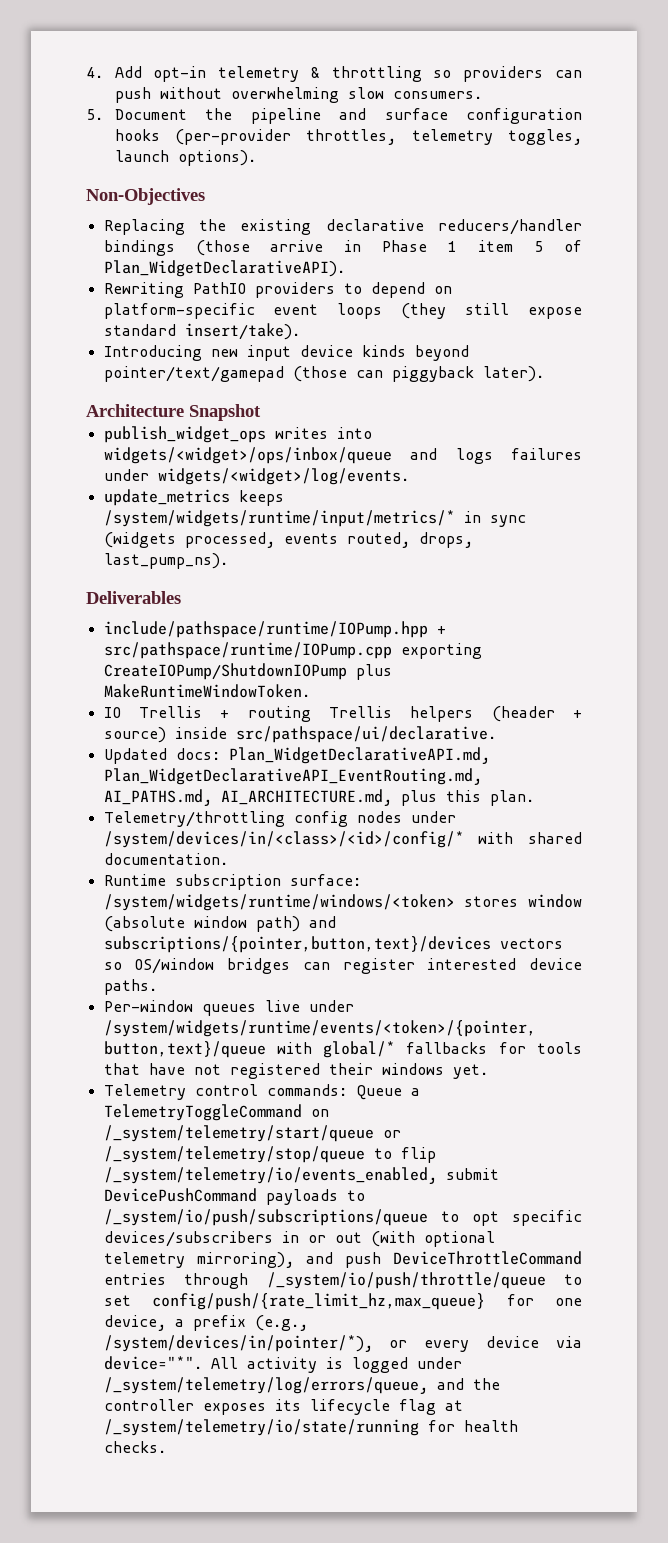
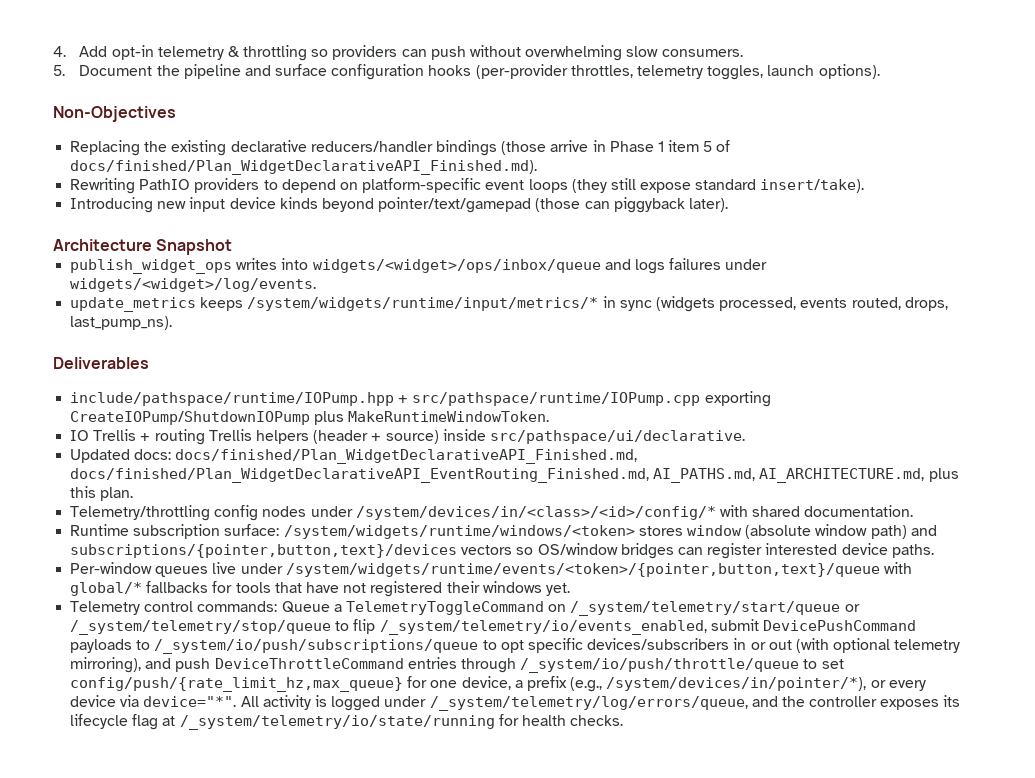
[103,260,345,277] Plan_WidgetDeclarativeAPI). -> [70,160,538,175] docs/finished/Plan_WidgetDeclarativeAPI_Finished.md).
[228,747,490,764] [103,768,482,785] Plan_WidgetDeclarativeAPI.md, Plan_WidgetDeclarativeAPI_EventRouting.md, -> [175,449,638,464] [70,468,650,483] docs/finished/Plan_WidgetDeclarativeAPI_Finished.md, docs/finished/Plan_WidgetDeclarativeAPI_EventRouting_Finished.md,

